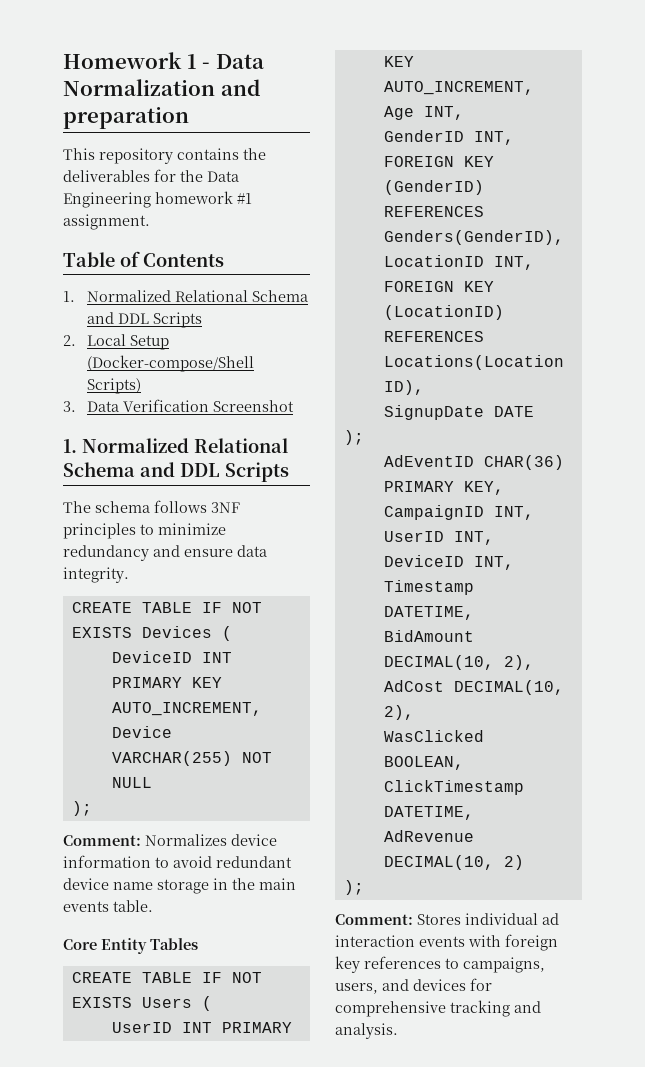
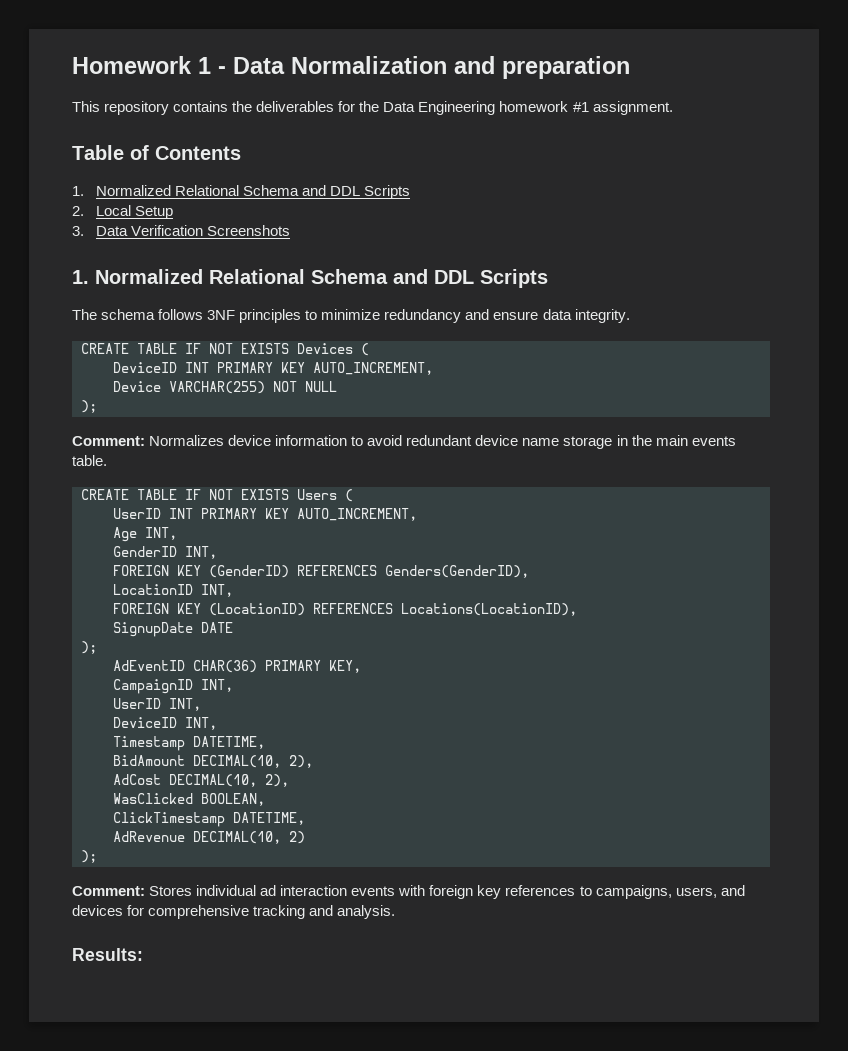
[86,355,254,372] [86,378,141,394] (Docker-compose/Shell Scripts) -> (174, 212) none
[212,400,294,412] Screenshot -> [207,225,291,236] Screenshots
[63,938,198,954] // Core Entity Tables -> (107, 460) none
(398, 1031) none -> [72,948,143,961] // Results:

